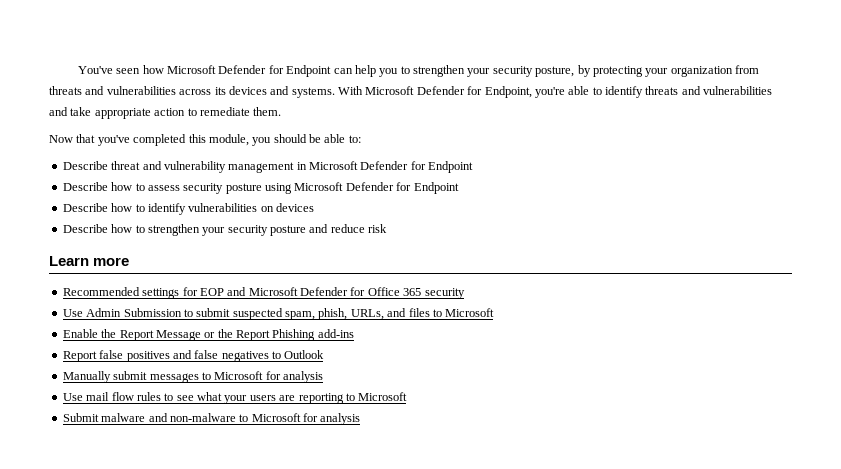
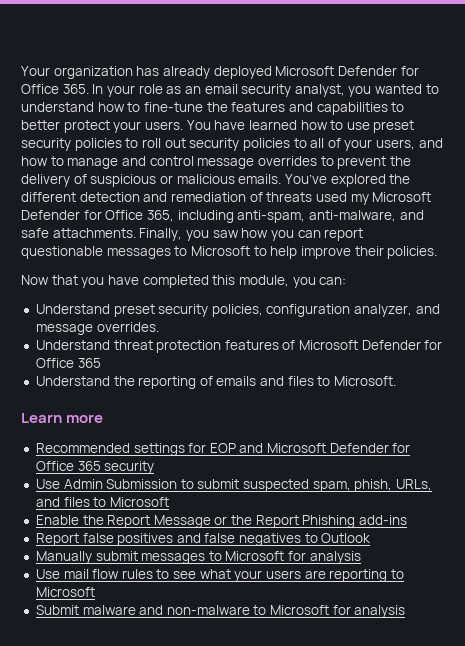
[77,65,760,77] [49,86,773,98] [49,107,282,119] You've seen how Microsoft Defender for Endpoint can help you to strengthen your security posture, by protecting your organization from threats and vulnerabilities across its devices and systems. With Microsoft Defender for Endpoint, you're able to identify threats and vulnerabilities and take appropriate action to remediate them. -> [21,66,419,79] [21,84,439,97] [21,102,405,115] [21,120,415,133] [21,138,443,151] [21,156,411,169] [21,174,411,187] [21,192,432,205] [21,210,424,223] [21,228,364,241] [21,246,438,259] Your organization has already deployed Microsoft Defender for Office 365. In your role as an email security analyst, you wanted to understand how to fine-tune the features and capabilities to better protect your users. You have learned how to use preset security policies to roll out security policies to all of your users, and how to manage and control message overrides to prevent the delivery of suspicious or malicious emails. You’ve explored the different detection and remediation of threats used my Microsoft Defender for Office 365, including anti-spam, anti-malware, and safe attachments. Finally, you saw how you can report questionable messages to Microsoft to help improve their policies.
[97,135,130,146] you've -> [81,275,139,288] you have
[273,134,361,143] [62,161,474,173] [62,182,459,194] [62,203,314,215] [62,224,388,236] should be able to: // Describe threat and vulnerability management in Microsoft Defender for Endpoint // Describe how to assess security posture using Microsoft Defender for Endpoint // Describe how to identify vulnerabilities on devices // Describe how to strengthen your security posture and reduce risk -> [319,277,347,285] [35,304,440,317] [35,322,159,335] [35,340,443,353] [35,358,101,368] [35,376,397,389] can: // Understand preset security policies, configuration analyzer, and message overrides. // Understand threat protection features of Microsoft Defender for Office 365 // Understand the reporting of emails and files to Microsoft.

